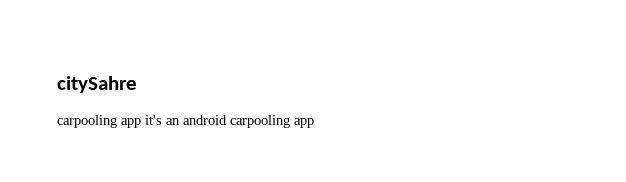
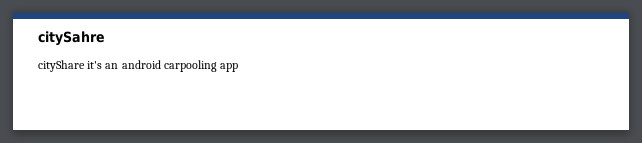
[57,115,141,128] carpooling app -> [38,60,85,72] cityShare

